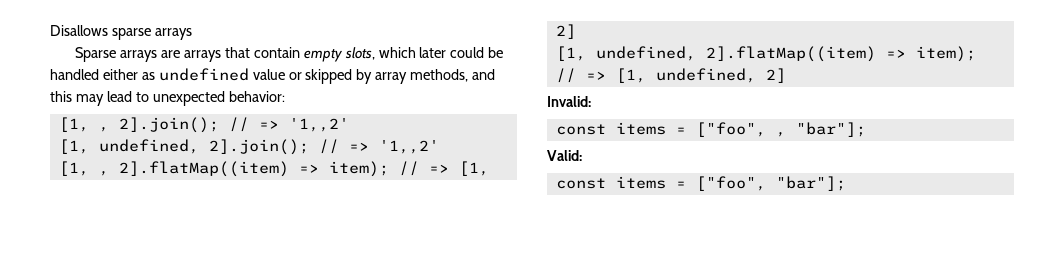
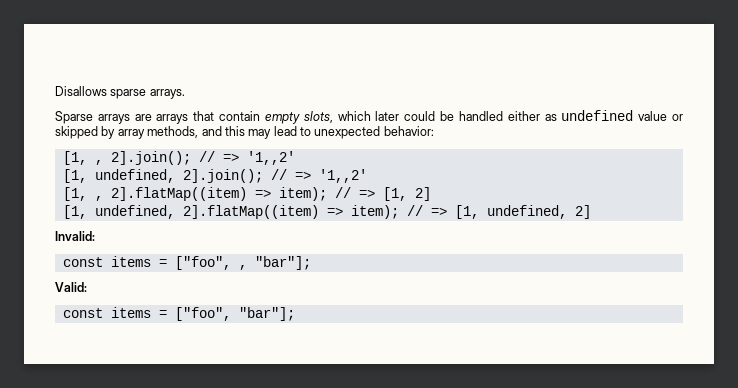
[154,28,192,40] arrays -> [149,89,185,99] arrays.

